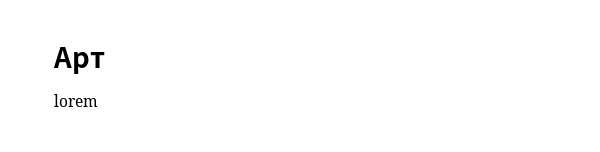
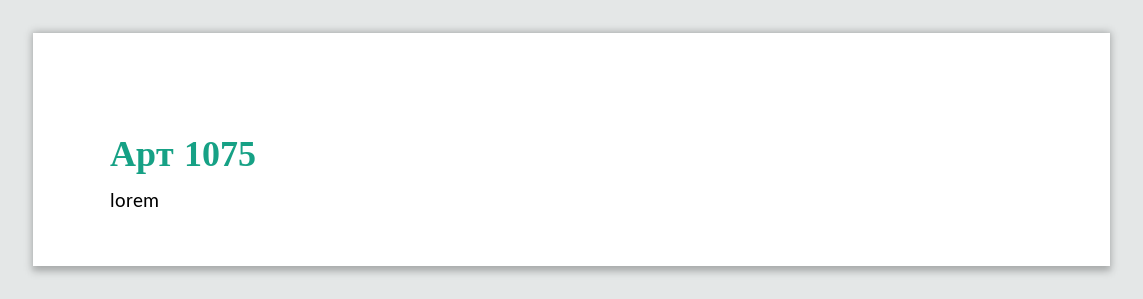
(105, 60) none -> [183,142,256,166] 1075

